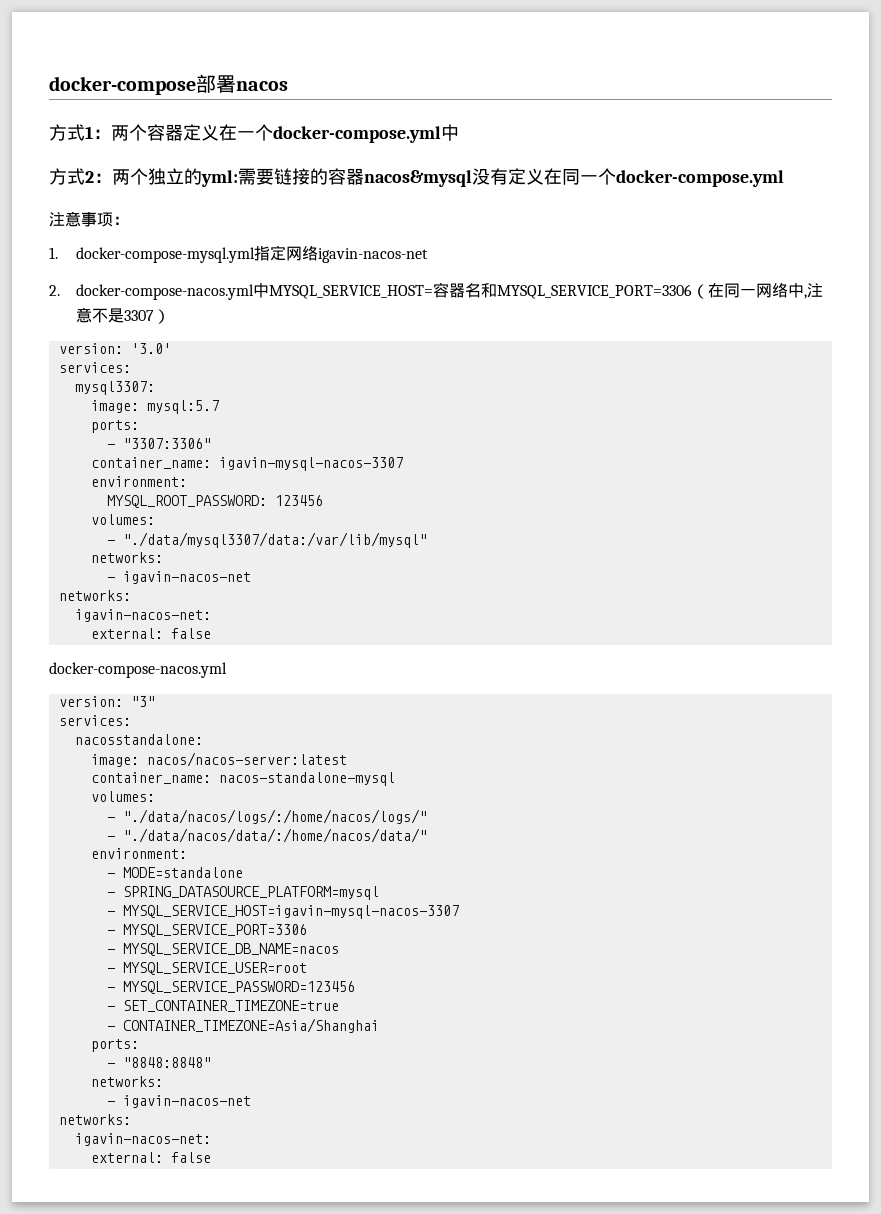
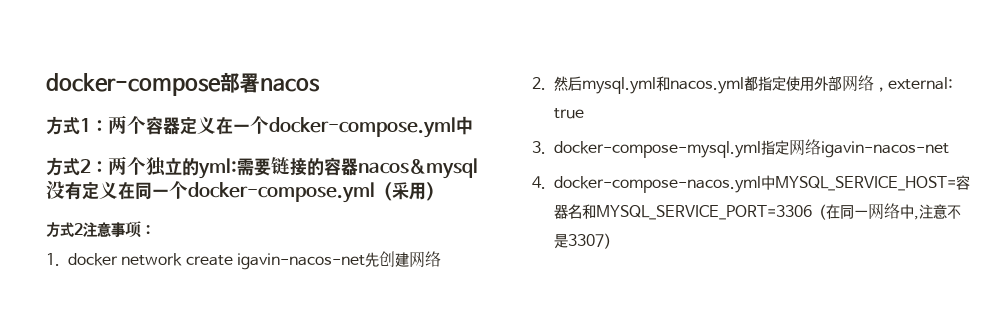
(784, 178) // -> [375,182,443,201] [46,222,83,237] （采用） // 方式2
(58, 253) none -> [68,251,441,270] [532,75,953,94] [554,108,584,119] [532,141,546,154] docker network create igavin-nacos-net先创建网络 // 2.然后mysql.yml和nacos.yml都指定使用外部网络，external: true // 3.
[49,285,60,296] 2. -> [532,176,546,189] 4.
[58,343,171,354] [58,362,131,373] [74,381,155,395] [90,400,219,414] [90,420,139,433] [106,438,211,449] [90,457,403,471] [90,476,187,487] [106,495,323,508] [90,514,155,525] [106,532,427,548] [90,552,163,563] [106,571,251,584] [58,590,131,601] [74,609,211,622] [90,628,211,639] [49,662,227,678] [58,696,155,707] [58,715,131,726] [74,734,203,745] [90,752,347,767] [90,772,395,786] [90,791,155,802] [106,809,427,824] [106,828,427,843] [90,848,187,859] [106,867,243,878] [106,886,379,900] [106,905,459,919] [106,924,307,937] [106,943,339,956] [106,962,307,975] [106,981,355,994] [106,1000,339,1012] [106,1018,379,1033] [90,1039,139,1052] [106,1057,211,1068] [90,1076,163,1087] [106,1095,251,1108] [58,1114,131,1125] [74,1133,211,1146] [90,1152,211,1163] // version: '3.0' // services: // mysql3307: // image: mysql:5.7 // ports: // - "3307:3306" // container_name: igavin-mysql-nacos-3307 // environment: // MYSQL_ROOT_PASSWORD: 123456 // volumes: // - "./data/mysql3307/data:/var/lib/mysql" // networks: // - igavin-nacos-net // networks: // igavin-nacos-net: // external: false // docker-compose-nacos.yml // version: "3" // services: // nacosstandalone: // image: nacos/nacos-server:latest // container_name: nacos-standalone-mysql // volumes: // - "./data/nacos/logs/:/home/nacos/logs/" // - "./data/nacos/data/:/home/nacos/data/" // environment: // - MODE=standalone // - SPRING_DATASOURCE_PLATFORM=mysql // - MYSQL_SERVICE_HOST=igavin-mysql-nacos-3307 // - MYSQL_SERVICE_PORT=3306 // - MYSQL_SERVICE_DB_NAME=nacos // - MYSQL_SERVICE_USER=root // - MYSQL_SERVICE_PASSWORD=123456 // - SET_CONTAINER_TIMEZONE=true // - CONTAINER_TIMEZONE=Asia/Shanghai // ports: // - "8848:8848" // networks: // - igavin-nacos-net // networks: // igavin-nacos-net: // external: false -> (618, 241) none

